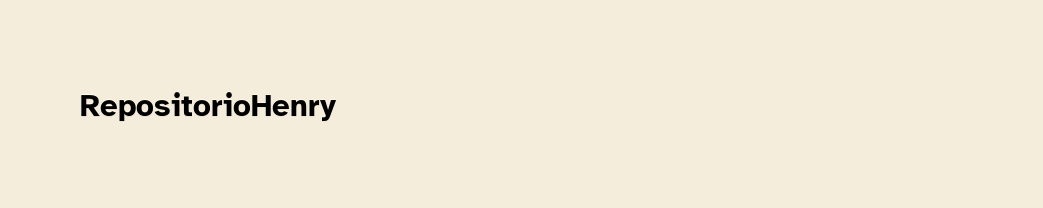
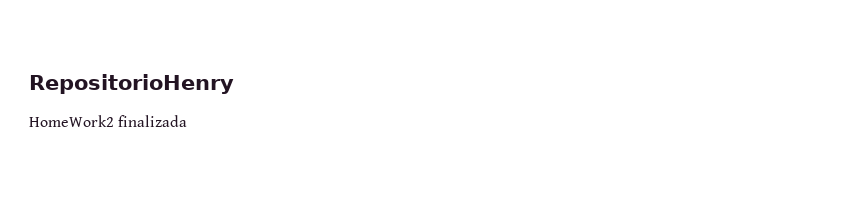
(338, 107) none -> [29,115,188,127] // HomeWork2 finalizada

